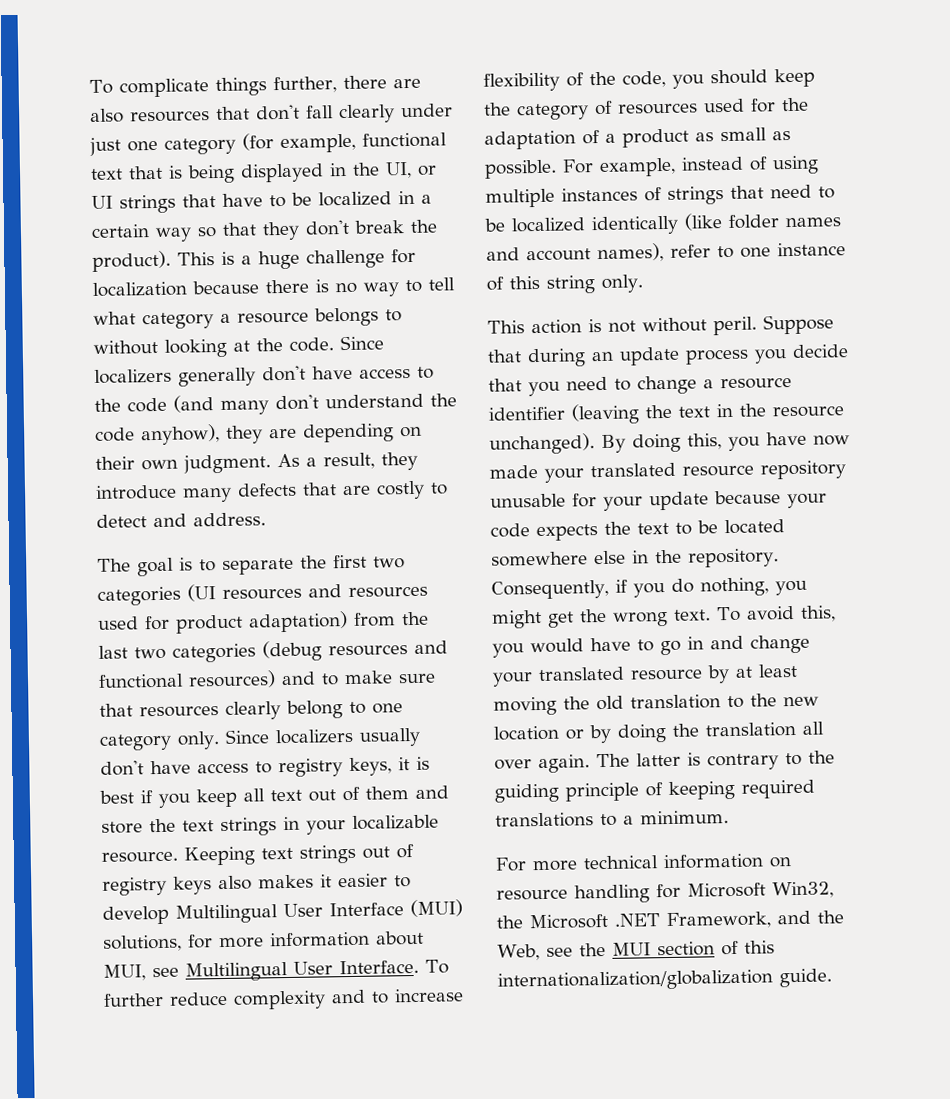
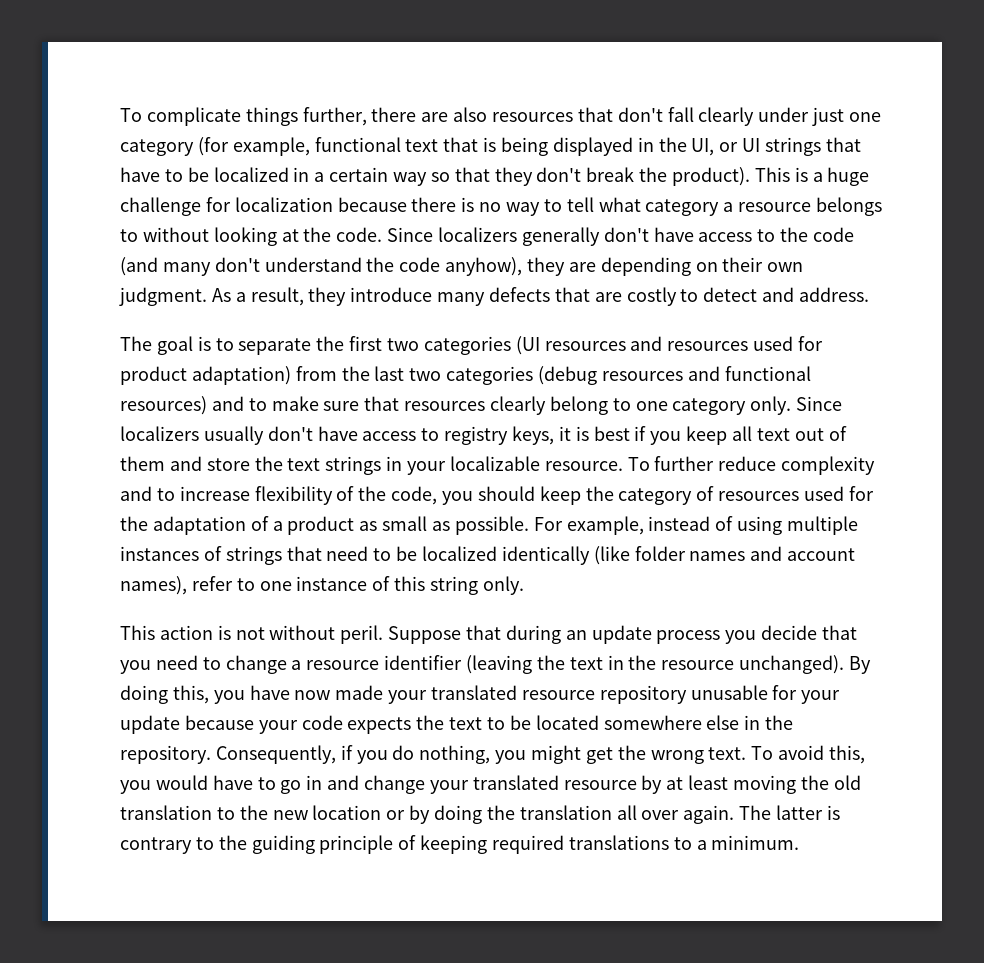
[184,844,414,866] [102,873,411,896] [102,899,463,925] [103,930,424,952] [103,959,419,982] Keeping text strings out of registry keys also makes it easier to develop Multilingual User Interface (MUI) solutions, for more information about MUI, see Multilingual User Interface. -> (623, 466) none
[495,853,792,872] [496,881,834,904] [496,910,844,930] [497,940,775,961] [497,968,832,992] // For more technical information on resource handling for Microsoft Win32, the Microsoft .NET Framework, and the Web, see the MUI section of this internationalization/globalization guide. -> (800, 842) none

